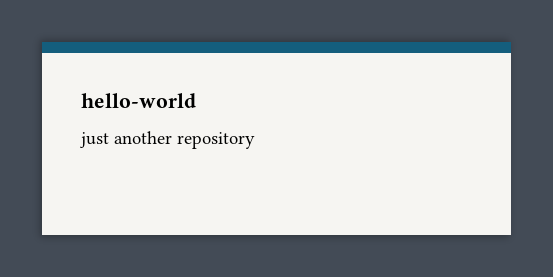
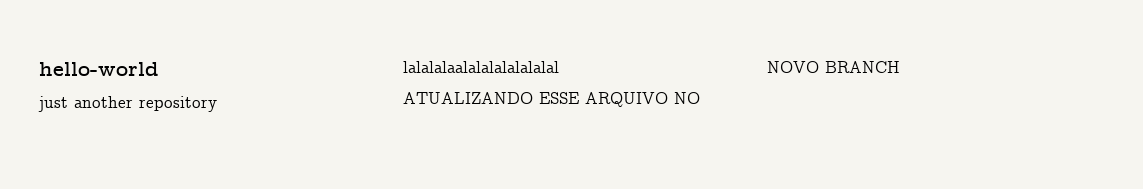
(255, 140) none -> [403,61,559,73] [403,92,700,107] [767,61,900,73] lalalalaalalalalalalalal // ATUALIZANDO ESSE ARQUIVO NO NOVO BRANCH

